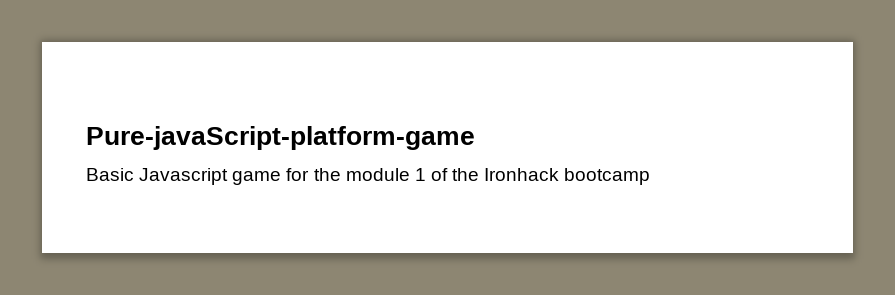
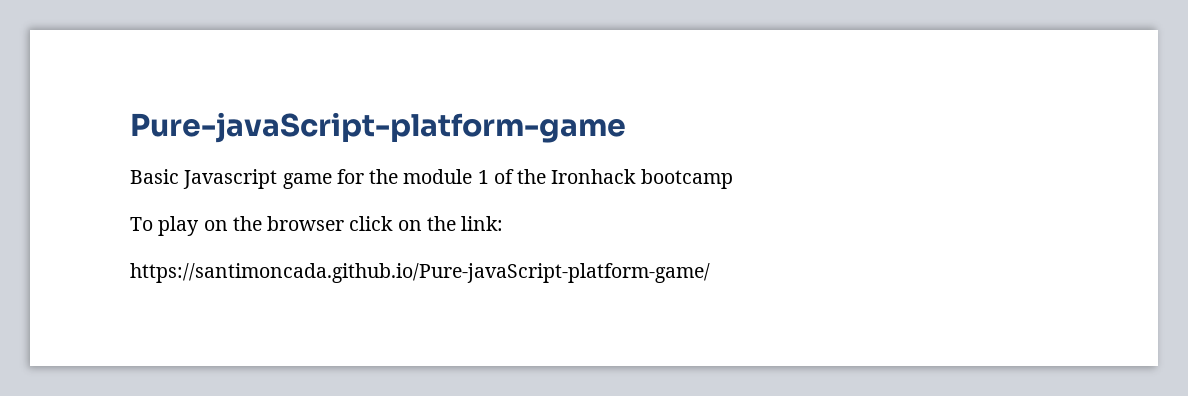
(651, 176) none -> [130,216,504,236] [130,263,710,283] // To play on the browser click on the link: // https://santimoncada.github.io/Pure-javaScript-platform-game/

